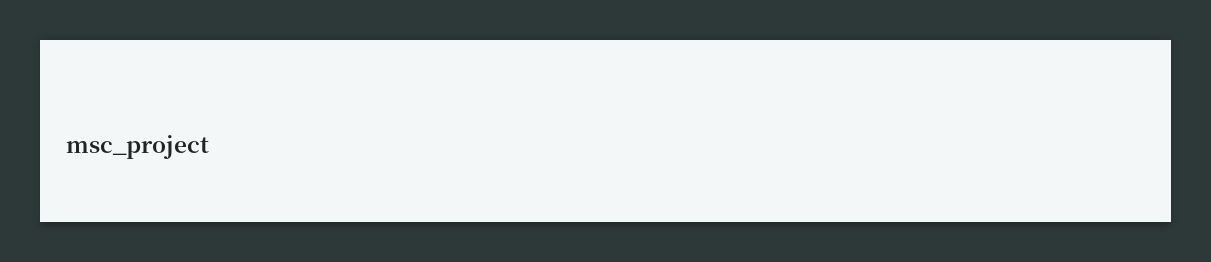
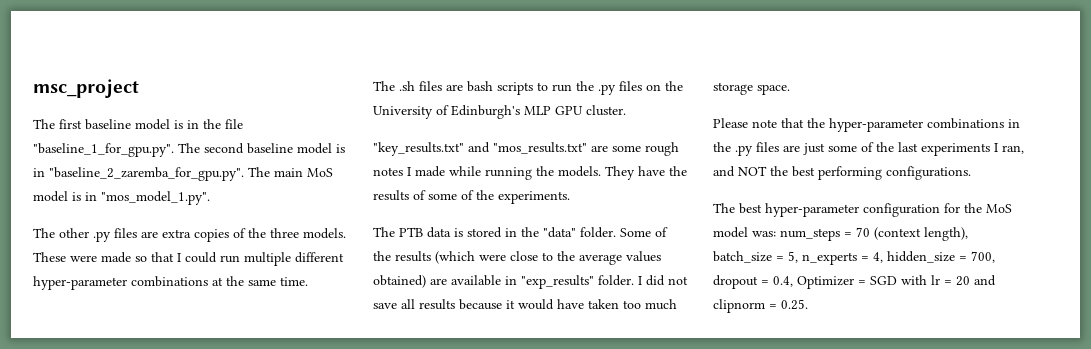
(209, 147) none -> [33,119,243,130] [33,143,345,157] [33,167,333,181] [33,191,210,205] [33,228,346,242] [33,252,344,266] [33,276,308,290] [373,81,683,95] [373,105,626,119] [373,142,679,156] [373,166,687,180] [373,190,570,204] [373,227,668,238] [373,251,661,265] [373,275,688,289] [373,299,677,310] [713,82,790,95] [713,118,1020,132] [713,142,1024,156] [713,166,971,180] [713,203,1012,217] [713,227,968,241] [713,251,995,265] [713,275,996,289] [713,299,808,313] // The first baseline model is in the file "baseline_1_for_gpu.py". The second baseline model is in "baseline_2_zaremba_for_gpu.py". The main MoS model is in "mos_model_1.py". // The other .py files are extra copies of the three models. These were made so that I could run multiple different hyper-parameter combinations at the same time. // The .sh files are bash scripts to run the .py files on the University of Edinburgh's MLP GPU cluster. // "key_results.txt" and "mos_results.txt" are some rough notes I made while running the models. They have the results of some of the experiments. // The PTB data is stored in the "data" folder. Some of the results (which were close to the average values obtained) are available in "exp_results" folder. I did not save all results because it would have taken too much storage space. // Please note that the hyper-parameter combinations in the .py files are just some of the last experiments I ran, and NOT the best performing configurations. // The best hyper-parameter configuration for the MoS model was: num_steps = 70 (context length), batch_size = 5, n_experts = 4, hidden_size = 700, dropout = 0.4, Optimizer = SGD with lr = 20 and clipnorm = 0.25.

